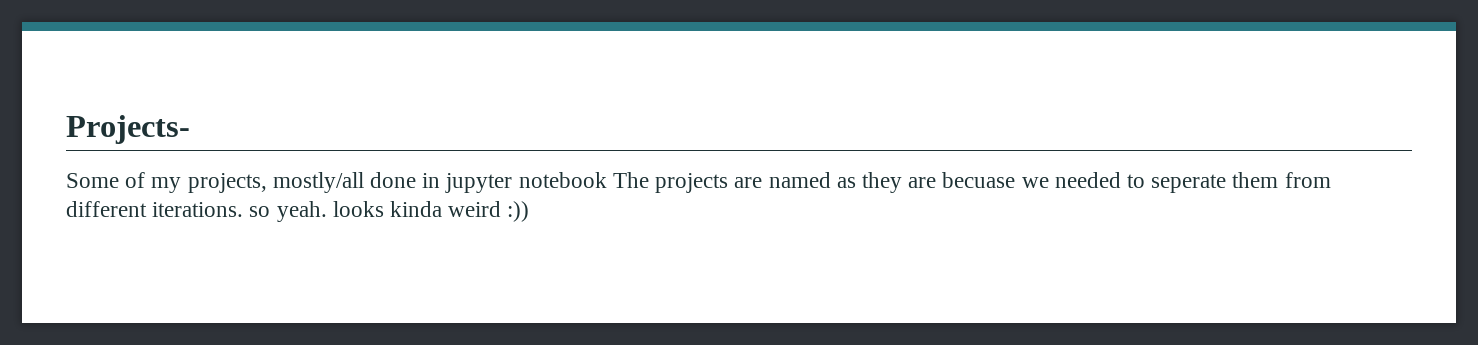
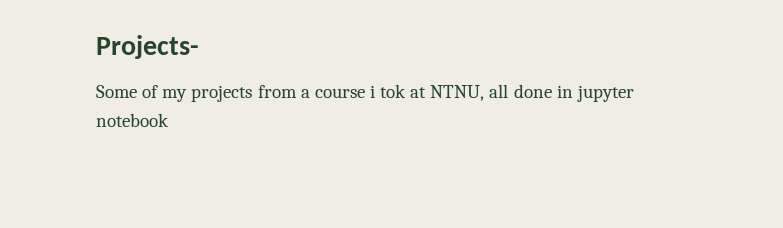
[187,172,1331,193] [66,201,530,222] projects, mostly/all done in jupyter notebook The projects are named as they are becuase we needed to seperate them from different iterations. so yeah. looks kinda weird :)) -> [191,84,634,102] [96,113,169,127] projects from a course i tok at NTNU, all done in jupyter notebook

